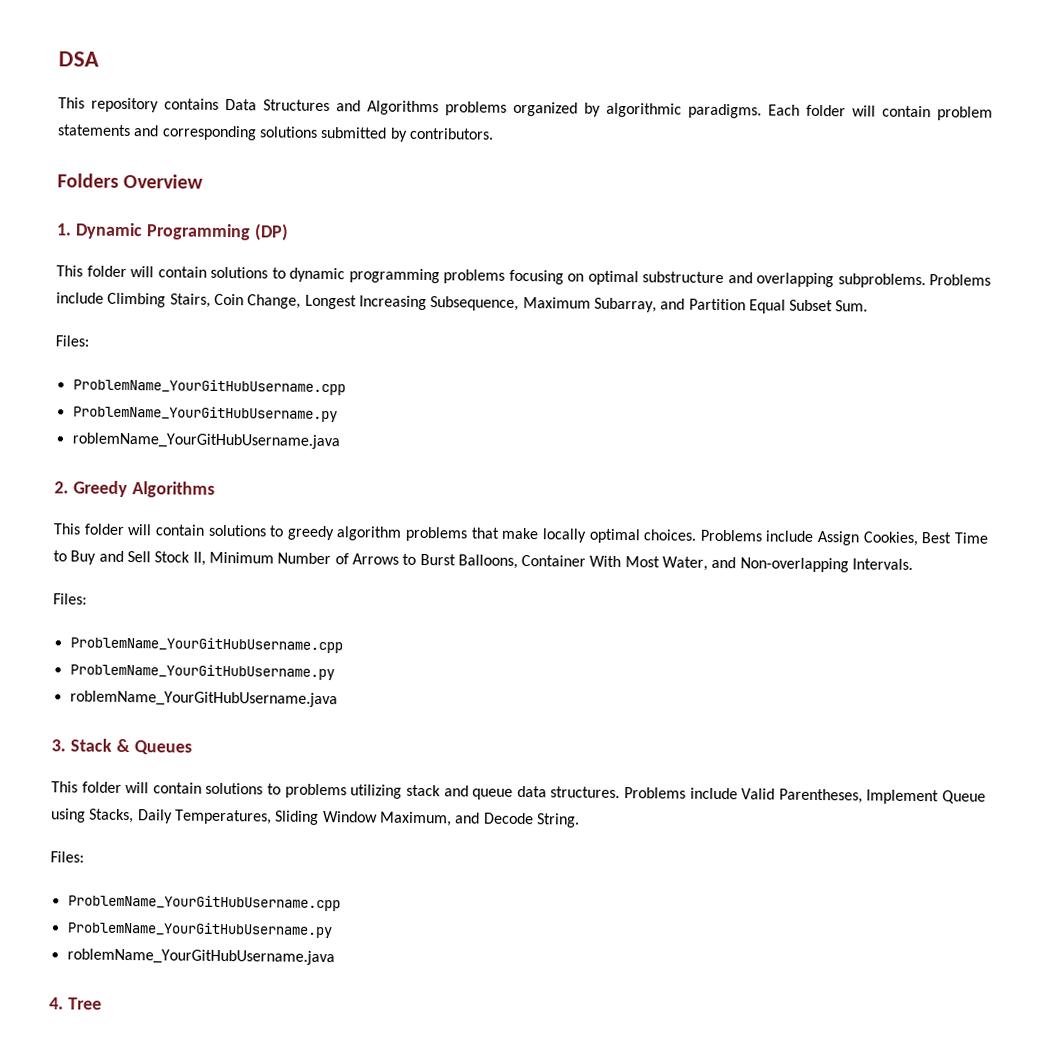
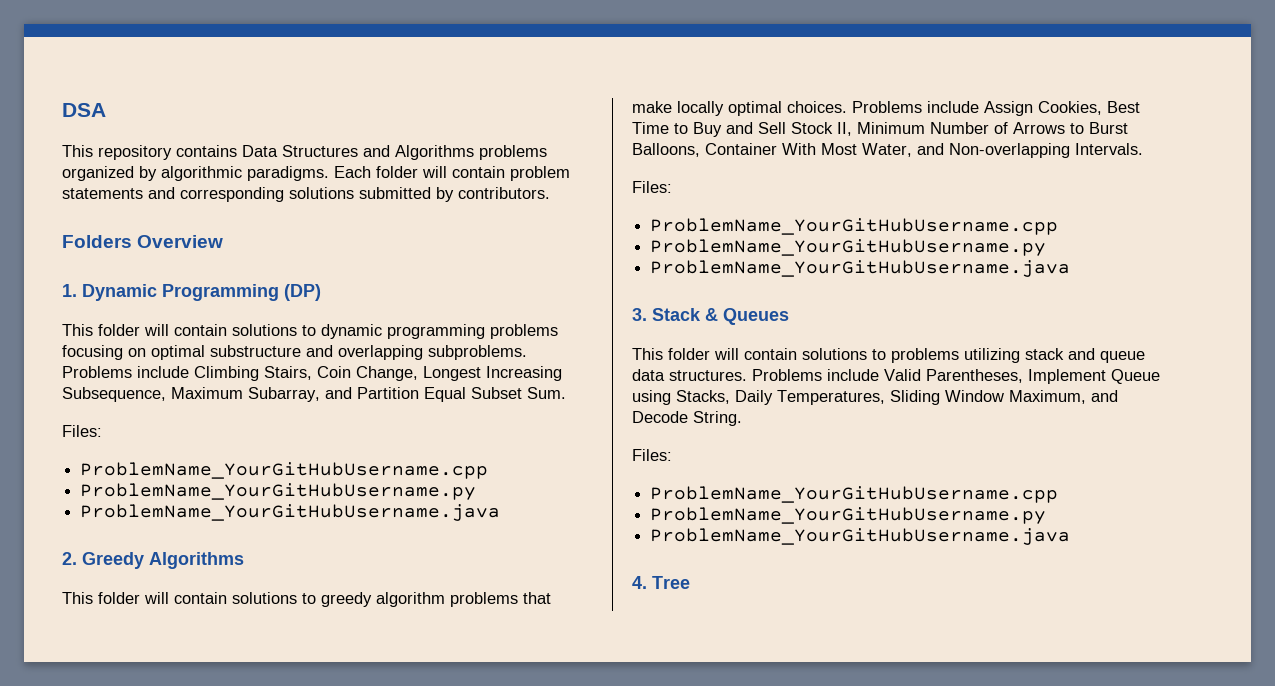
[71,432,340,450] roblemName_YourGitHubUsername.java -> [80,504,501,521] ProblemName_YourGitHubUsername.java
[69,690,338,708] roblemName_YourGitHubUsername.java -> [650,260,1071,277] ProblemName_YourGitHubUsername.java
[66,948,335,966] roblemName_YourGitHubUsername.java -> [650,528,1071,545] ProblemName_YourGitHubUsername.java

